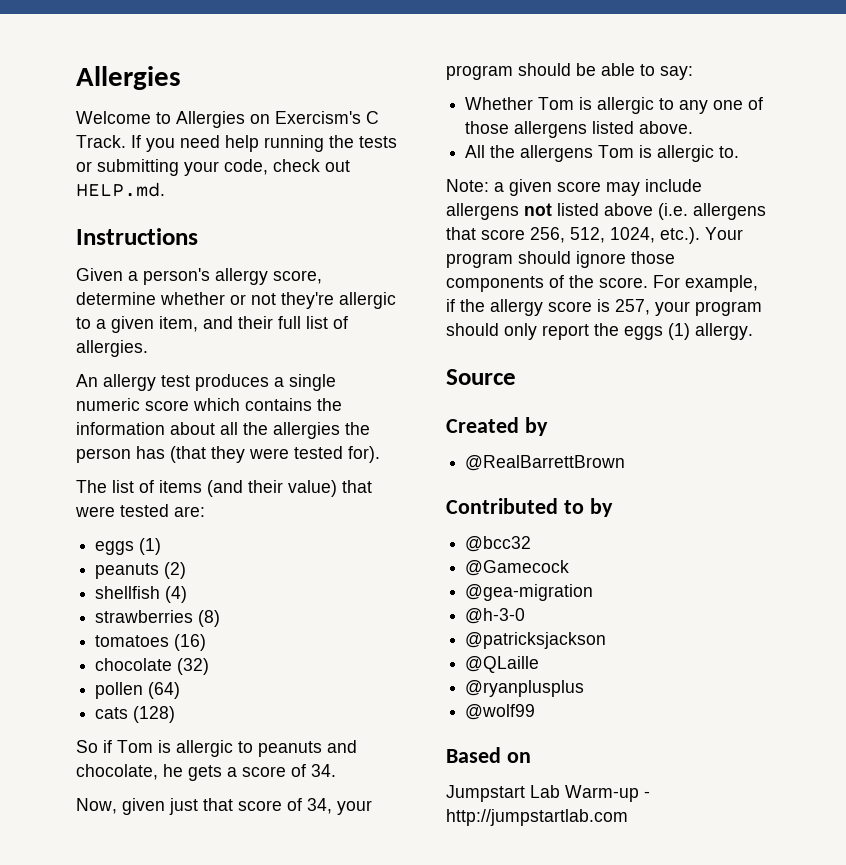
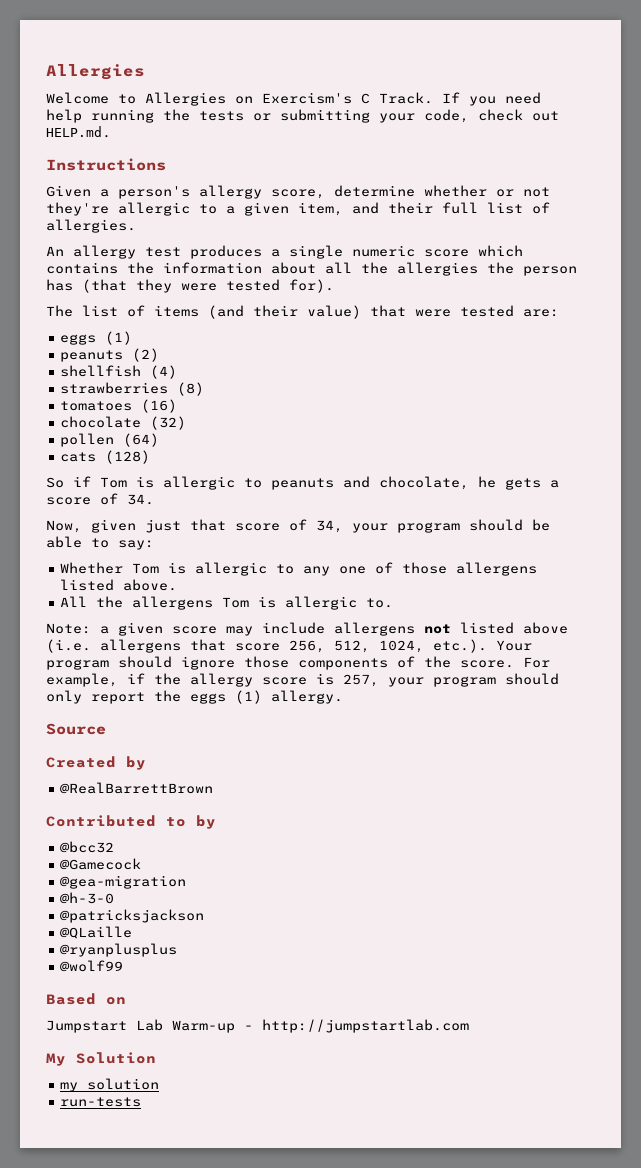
(628, 817) none -> [46,1052,156,1066] [60,1078,160,1092] [60,1097,142,1107] // My Solution // my solution // run-tests

